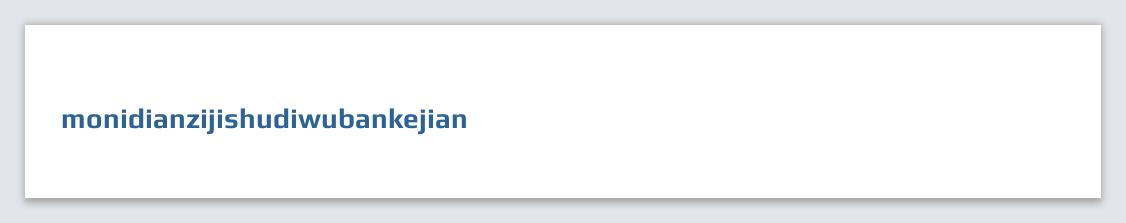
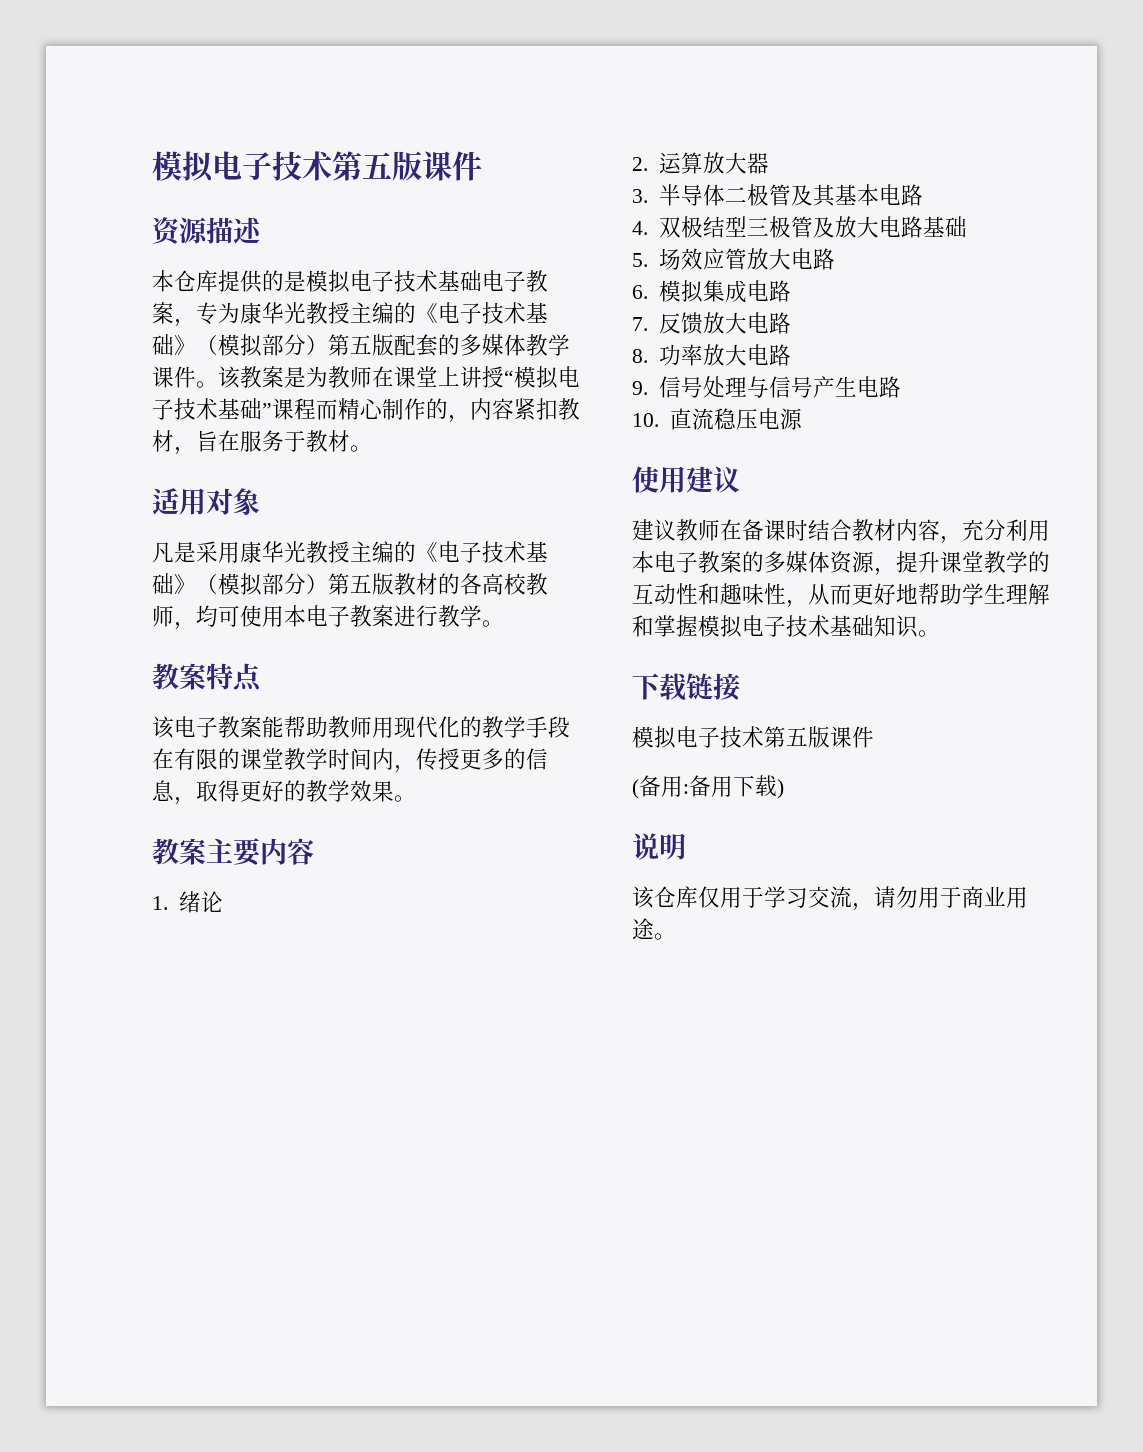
[61,108,468,135] monidianzijishudiwubankejian -> [152,151,482,183] [152,217,262,246] [152,270,548,293] [152,302,548,327] [152,334,570,357] [152,366,580,389] [152,398,580,423] [152,430,372,455] [152,488,260,515] [152,541,548,563] [152,573,548,596] [152,605,504,630] [152,663,262,692] [152,716,570,739] [152,748,548,773] [152,780,416,805] [152,838,314,866] [152,891,223,913] [632,152,769,174] [632,184,923,207] [632,216,967,238] [632,248,835,270] [632,280,791,303] [632,312,791,335] [632,344,791,366] [632,376,901,398] [632,408,803,430] [632,466,740,493] [632,519,1050,544] [632,551,1050,576] [632,583,1050,608] [632,615,940,638] [632,673,740,701] [632,726,874,749] [632,775,784,799] [632,833,686,860] [632,886,1028,911] [632,918,676,940] 模拟电子技术第五版课件 // 资源描述 // 本仓库提供的是模拟电子技术基础电子教案，专为康华光教授主编的《电子技术基础》（模拟部分）第五版配套的多媒体教学课件。该教案是为教师在课堂上讲授“模拟电子技术基础”课程而精心制作的，内容紧扣教材，旨在服务于教材。 // 适用对象 // 凡是采用康华光教授主编的《电子技术基础》（模拟部分）第五版教材的各高校教师，均可使用本电子教案进行教学。 // 教案特点 // 该电子教案能帮助教师用现代化的教学手段在有限的课堂教学时间内，传授更多的信息，取得更好的教学效果。 // 教案主要内容 // 1.绪论 // 2.运算放大器 // 3.半导体二极管及其基本电路 // 4.双极结型三极管及放大电路基础 // 5.场效应管放大电路 // 6.模拟集成电路 // 7.反馈放大电路 // 8.功率放大电路 // 9.信号处理与信号产生电路 // 10.直流稳压电源 // 使用建议 // 建议教师在备课时结合教材内容，充分利用本电子教案的多媒体资源，提升课堂教学的互动性和趣味性，从而更好地帮助学生理解和掌握模拟电子技术基础知识。 // 下载链接 // 模拟电子技术第五版课件 // (备用:备用下载) // 说明 // 该仓库仅用于学习交流，请勿用于商业用途。

